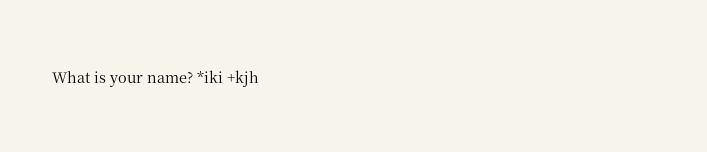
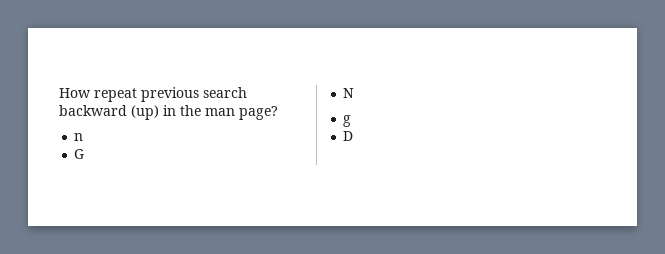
[52,70,259,87] What is your name? *iki +kjh -> [59,87,247,102] [59,105,278,120] [74,133,84,141] [74,149,85,159] [343,88,355,98] [343,115,352,127] [343,131,354,141] How repeat previous search backward (up) in the man page? // n // G // N // g // D

